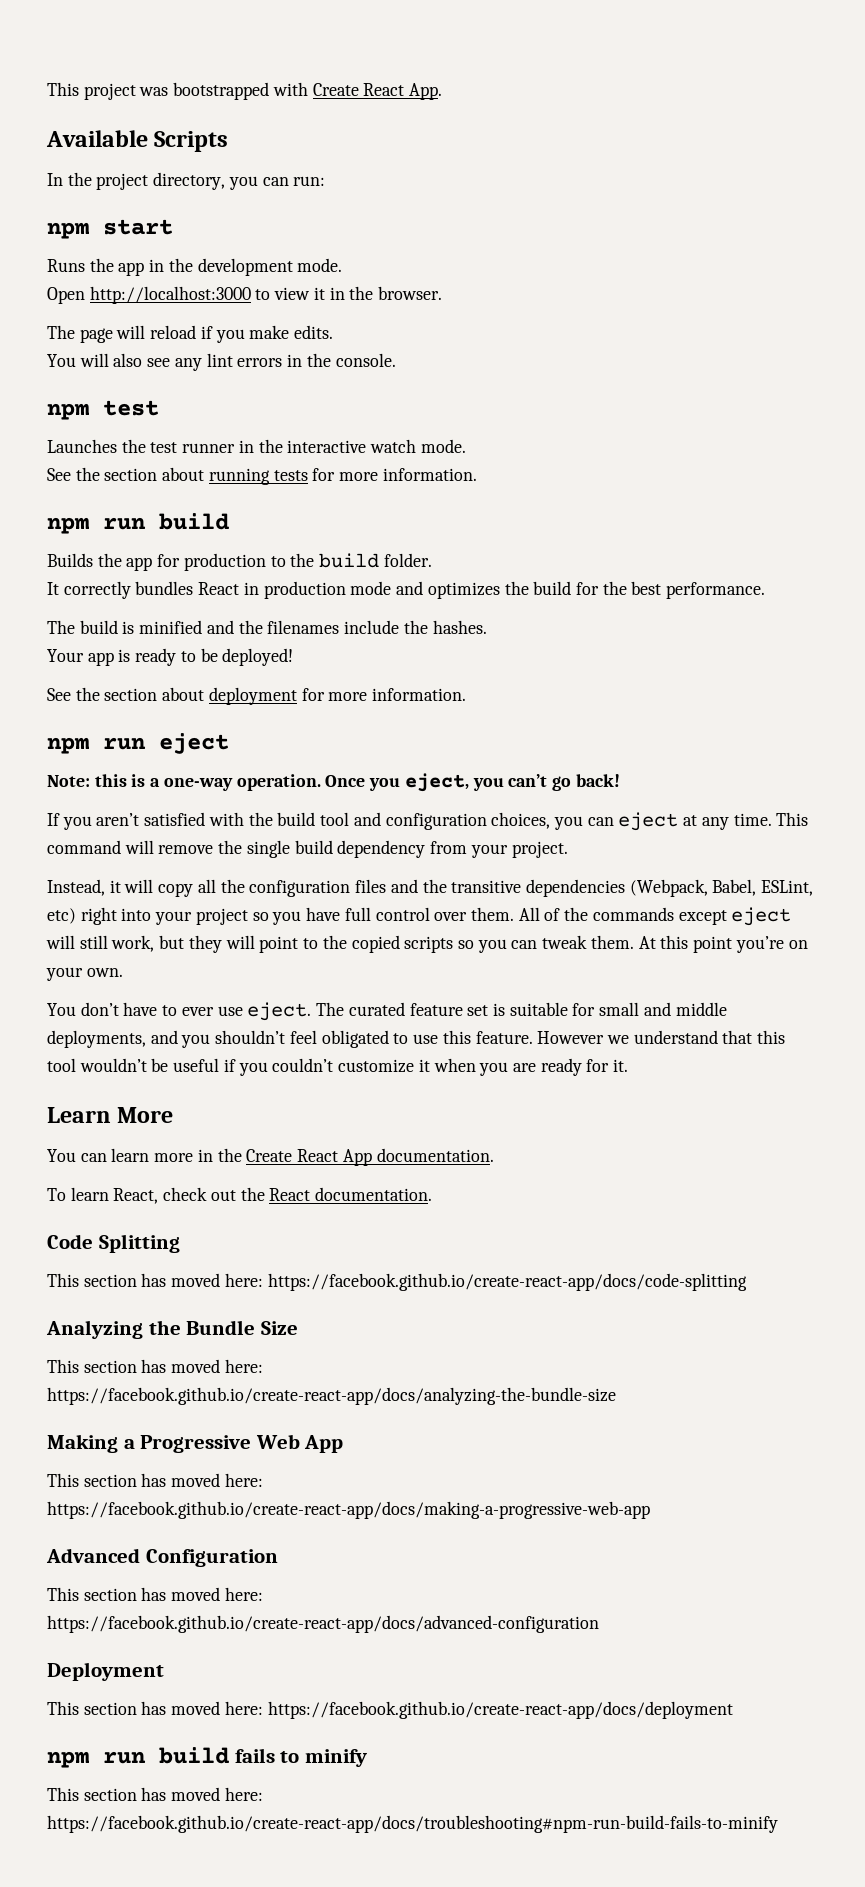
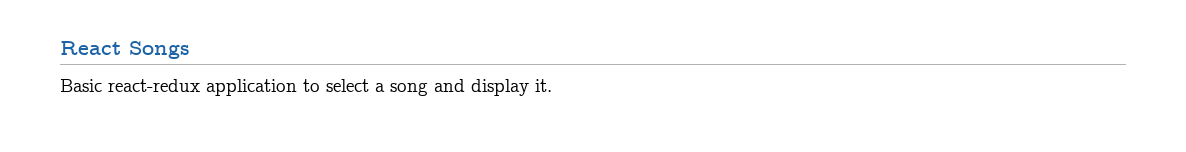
[47,82,443,100] [46,130,229,152] [47,172,326,190] [47,219,173,239] [47,258,343,276] [47,286,443,304] [47,325,334,343] [47,353,396,371] [47,400,159,420] [47,439,466,453] [47,467,477,485] [47,513,229,534] [47,553,432,571] [47,581,766,599] [47,620,487,634] [47,648,294,666] [47,687,467,705] [47,733,229,754] [47,773,620,792] [47,812,809,831] [47,840,568,858] [47,879,814,897] [47,907,792,926] [46,935,808,953] [46,967,123,981] [47,1002,727,1021] [47,1030,786,1048] [47,1058,629,1076] [47,1107,174,1123] [47,1148,494,1166] [47,1187,433,1204] [47,1234,180,1253] [47,1273,747,1291] [46,1320,298,1339] [47,1359,263,1373] [47,1387,616,1405] [47,1434,344,1453] [47,1473,263,1487] [47,1501,650,1519] [46,1548,278,1567] [47,1587,263,1601] [47,1615,599,1633] [47,1662,164,1681] [47,1701,733,1719] [47,1747,367,1768] [47,1787,263,1801] [47,1815,778,1833] This project was bootstrapped with Create React App. // Available Scripts // In the project directory, you can run: // npm start // Runs the app in the development mode. // Open http://localhost:3000 to view it in the browser. // The page will reload if you make edits. // You will also see any lint errors in the console. // npm test // Launches the test runner in the interactive watch mode. // See the section about running tests for more information. // npm run build // Builds the app for production to the build folder. // It correctly bundles React in production mode and optimizes the build for the best performance. // The build is minified and the filenames include the hashes. // Your app is ready to be deployed! // See the section about deployment for more information. // npm run eject // Note: this is a one-way operation. Once you eject, you can’t go back! // If you aren’t satisfied with the build tool and configuration choices, you can eject at any time. This command will remove the single build dependency from your project. // Instead, it will copy all the configuration files and the transitive dependencies (Webpack, Babel, ESLint, etc) right into your project so you have full control over them. All of the commands except eject will still work, but they will point to the copied scripts so you can tweak them. At this point you’re on your own. // You don’t have to ever use eject. The curated feature set is suitable for small and middle deployments, and you shouldn’t feel obligated to use this feature. However we understand that this tool wouldn’t be useful if you couldn’t customize it when you are ready for it. // Learn More // You can learn more in the Create React App documentation. // To learn React, check out the React documentation. // Code Splitting // This section has moved here: https://facebook.github.io/create-react-app/docs/code-splitting // Analyzing the Bundle Size // This section has moved here: https://facebook.github.io/create-react-app/docs/analyzing-the-bundle-size // Making a Progressive Web App // This section has moved here: https://facebook.github.io/create-react-app/docs/making-a-progressive-web-app // Advanced Configuration // This section has moved here: https://facebook.github.io/create-react-app/docs/advanced-configuration // Deployment // This section has moved here: https://facebook.github.io/create-react-app/docs/deployment // npm run build fails to minify // This section has moved here: https://facebook.github.io/create-react-app/docs/troubleshooting#npm-run-build-fails-to-minify -> [60,41,190,59] [60,79,552,96] React Songs // Basic react-redux application to select a song and display it.

